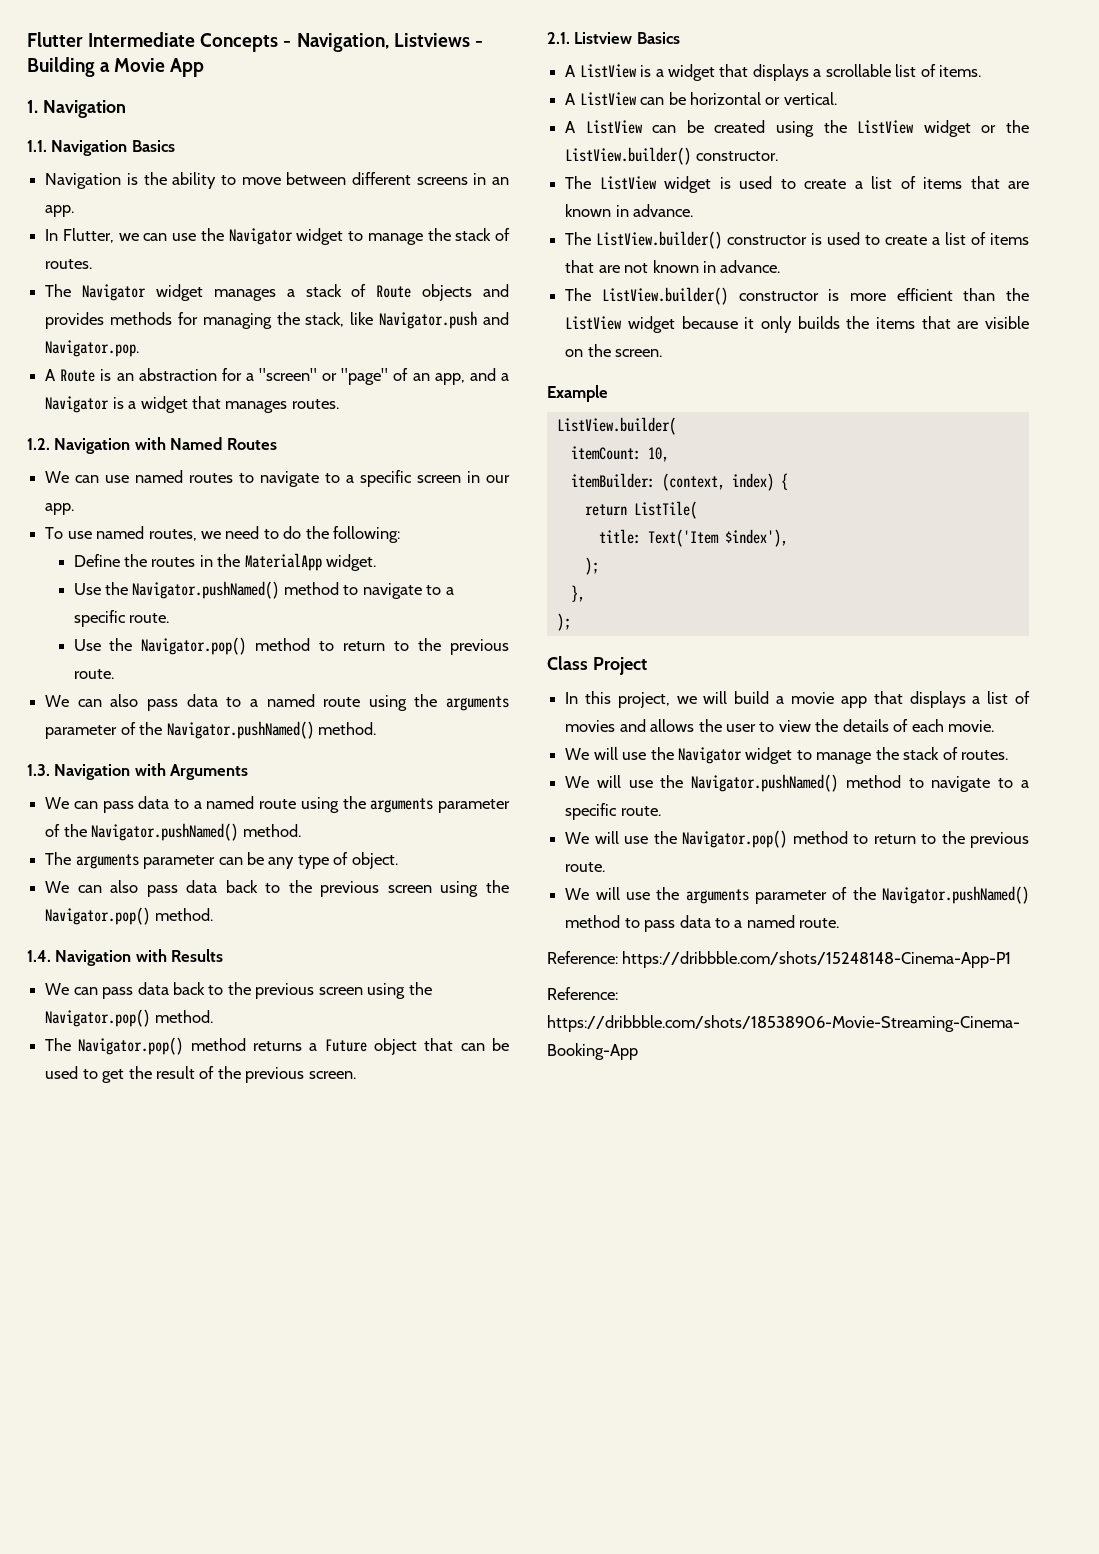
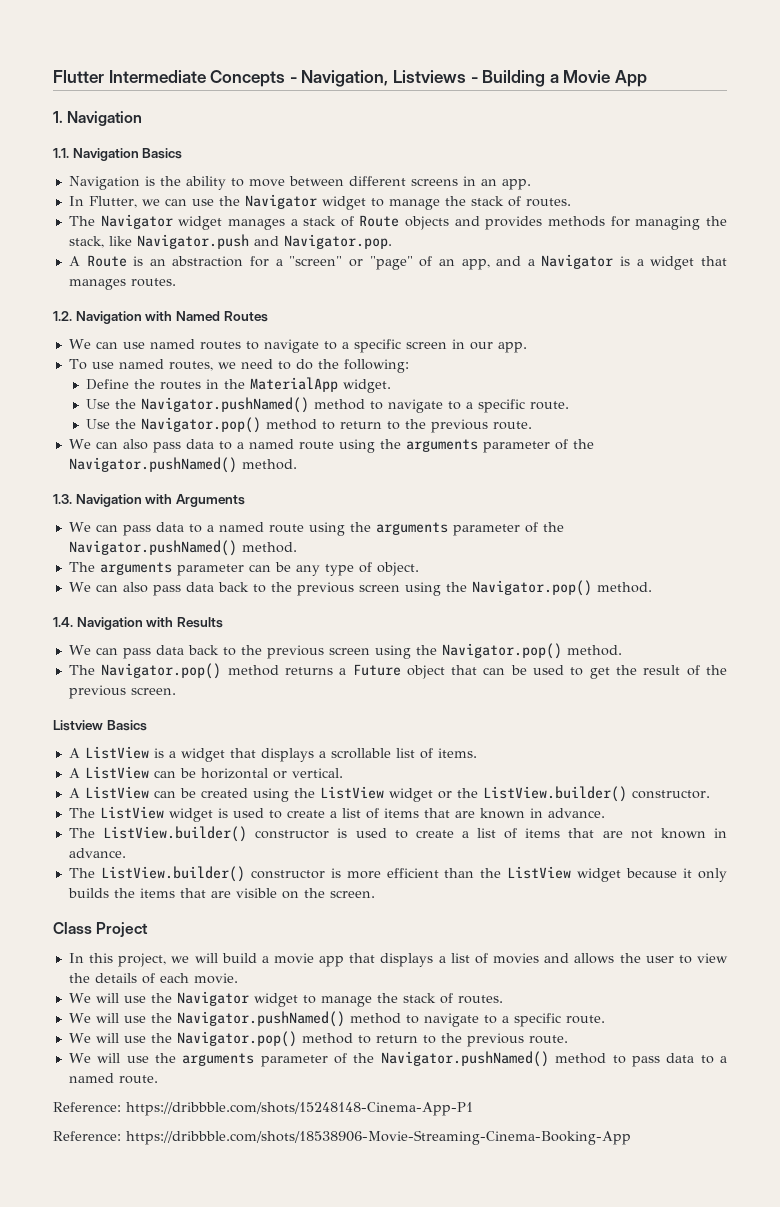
[547,32,570,44] 2.1. -> (176, 691) none
[547,385,608,402] [556,417,676,435] [570,446,669,462] [570,473,788,491] [584,501,697,519] [598,529,788,547] [584,557,599,575] [570,585,585,602] [556,613,571,631] // Example // ListView.builder( // itemCount: 10, // itemBuilder: (context, index) { // return ListTile( // title: Text('Item $index'), // ); // }, // ); -> (375, 894) none

